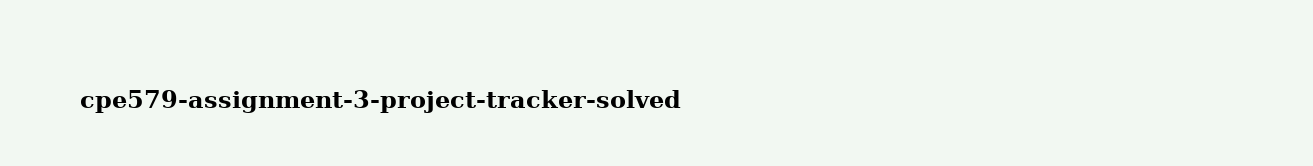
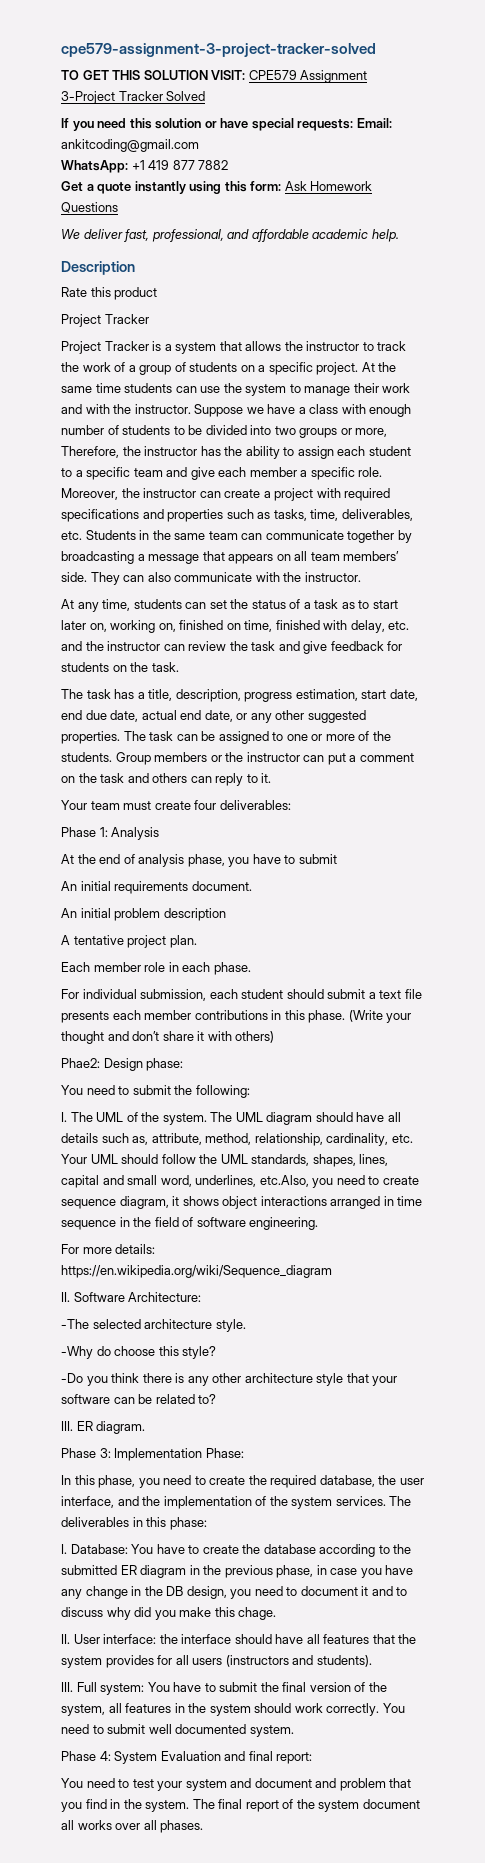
(681, 101) none -> [61,70,368,83] [61,91,206,104] [61,118,392,131] [61,139,199,152] [61,160,229,173] [61,181,373,194] [61,202,118,213] [61,229,399,242] [61,261,135,275] [61,287,158,300] [61,314,149,327] [61,341,407,354] [61,362,397,375] [61,383,411,396] [61,404,412,417] [61,425,388,438] [61,446,411,459] [61,467,383,480] [61,488,391,501] [61,509,413,522] [61,530,412,543] [61,551,400,564] [61,572,361,585] [61,599,398,612] [61,620,410,633] [61,641,403,654] [61,662,179,672] [61,689,418,702] [61,710,366,723] [61,731,391,744] [61,752,414,765] [61,773,272,786] [61,800,291,810] [61,827,160,840] [61,854,337,867] [61,881,252,894] [61,908,226,921] [61,935,197,948] [61,962,251,975] [61,989,422,1001] [61,1010,412,1023] [61,1031,275,1044] [61,1058,184,1071] [61,1085,250,1098] [61,1112,401,1125] [61,1133,413,1146] [61,1154,389,1167] [61,1175,419,1188] [61,1196,423,1209] [61,1217,319,1230] [61,1244,156,1254] [61,1265,332,1278] [61,1292,202,1302] [61,1319,246,1332] [61,1346,217,1359] [61,1373,398,1386] [61,1394,217,1404] [61,1421,146,1434] [61,1448,244,1461] [61,1475,424,1488] [61,1496,412,1509] [61,1517,207,1530] [61,1544,412,1557] [61,1565,414,1578] [61,1586,408,1599] [61,1607,277,1620] [61,1634,417,1644] [61,1655,372,1668] [61,1682,387,1695] [61,1703,405,1716] [61,1724,294,1737] [61,1751,313,1764] [61,1778,412,1791] [61,1799,420,1812] [61,1820,204,1833] // TO GET THIS SOLUTION VISIT: CPE579 Assignment 3-Project Tracker Solved // If you need this solution or have special requests: Email: ankitcoding@gmail.com // WhatsApp: +1 419 877 7882 // Get a quote instantly using this form: Ask Homework Questions // We deliver fast, professional, and affordable academic help. // Description // Rate this product // Project Tracker // Project Tracker is a system that allows the instructor to track the work of a group of students on a specific project. At the same time students can use the system to manage their work and with the instructor. Suppose we have a class with enough number of students to be divided into two groups or more, Therefore, the instructor has the ability to assign each student to a specific team and give each member a specific role. Moreover, the instructor can create a project with required specifications and properties such as tasks, time, deliverables, etc. Students in the same team can communicate together by broadcasting a message that appears on all team members’ side. They can also communicate with the instructor. // At any time, students can set the status of a task as to start later on, working on, finished on time, finished with delay, etc. and the instructor can review the task and give feedback for students on the task. // The task has a title, description, progress estimation, start date, end due date, actual end date, or any other suggested properties. The task can be assigned to one or more of the students. Group members or the instructor can put a comment on the task and others can reply to it. // Your team must create four deliverables: // Phase 1: Analysis // At the end of analysis phase, you have to submit // An initial requirements document. // An initial problem description // A tentative project plan. // Each member role in each phase. // For individual submission, each student should submit a text file presents each member contributions in this phase. (Write your thought and don’t share it with others) // Phae2: Design phase: // You need to submit the following: // I. The UML of the system. The UML diagram should have all details such as, attribute, method, relationship, cardinality, etc. Your UML should follow the UML standards, shapes, lines, capital and small word, underlines, etc.Also, you need to create sequence diagram, it shows object interactions arranged in time sequence in the field of software engineering. // For more details: https://en.wikipedia.org/wiki/Sequence_diagram // II. Software Architecture: // -The selected architecture style. // -Why do choose this style? // -Do you think there is any other architecture style that your software can be related to? // III. ER diagram. // Phase 3: Implementation Phase: // In this phase, you need to create the required database, the user interface, and the implementation of the system services. The deliverables in this phase: // I. Database: You have to create the database according to the submitted ER diagram in the previous phase, in case you have any change in the DB design, you need to document it and to discuss why did you make this chage. // II. User interface: the interface should have all features that the system provides for all users (instructors and students). // III. Full system: You have to submit the final version of the system, all features in the system should work correctly. You need to submit well documented system. // Phase 4: System Evaluation and final report: // You need to test your system and document and problem that you find in the system. The final report of the system document all works over all phases.

